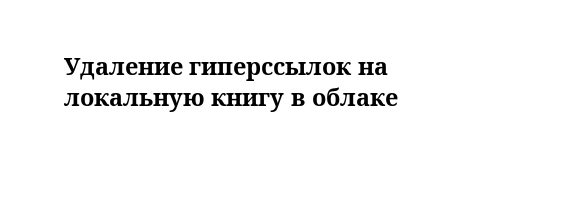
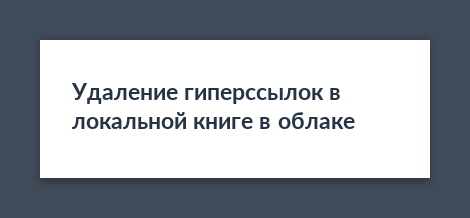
[357,62,388,75] [64,93,285,112] на локальную книгу -> [329,88,342,100] [72,112,254,129] в локальной книге

